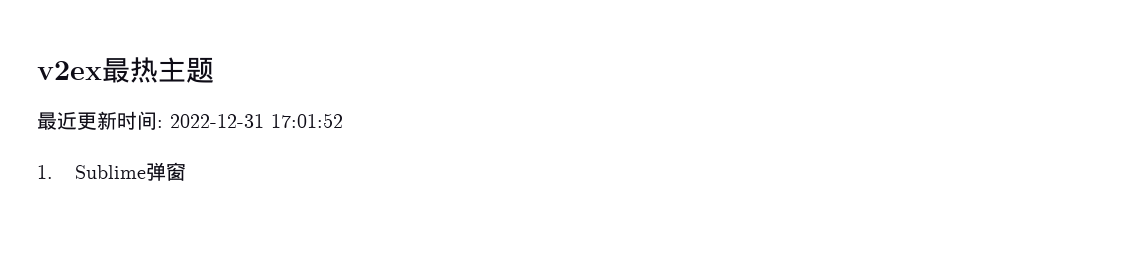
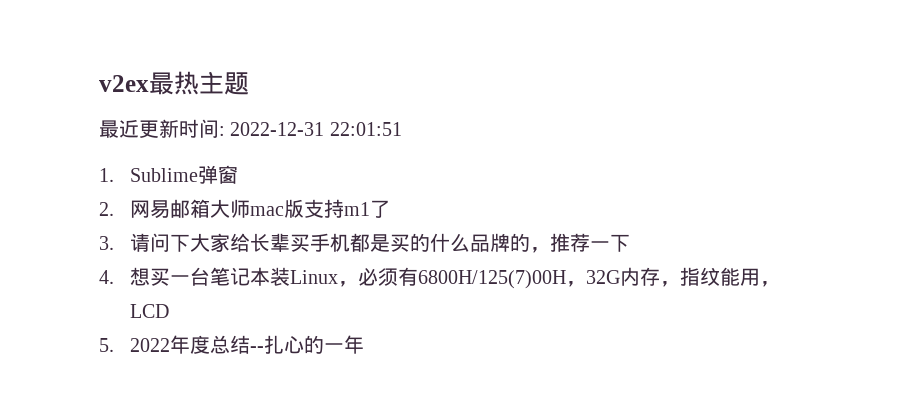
[271,113,343,128] 17:01:52 -> [329,122,402,136] 22:01:51
(186, 171) none -> [99,199,391,219] [99,233,631,253] [99,267,781,289] [130,304,170,318] [99,335,365,354] // 2.网易邮箱大师mac版支持m1了 // 3.请问下大家给长辈买手机都是买的什么品牌的，推荐一下 // 4.想买一台笔记本装Linux，必须有6800H/125(7)00H，32G内存，指纹能用，LCD // 5. 2022年度总结--扎心的一年

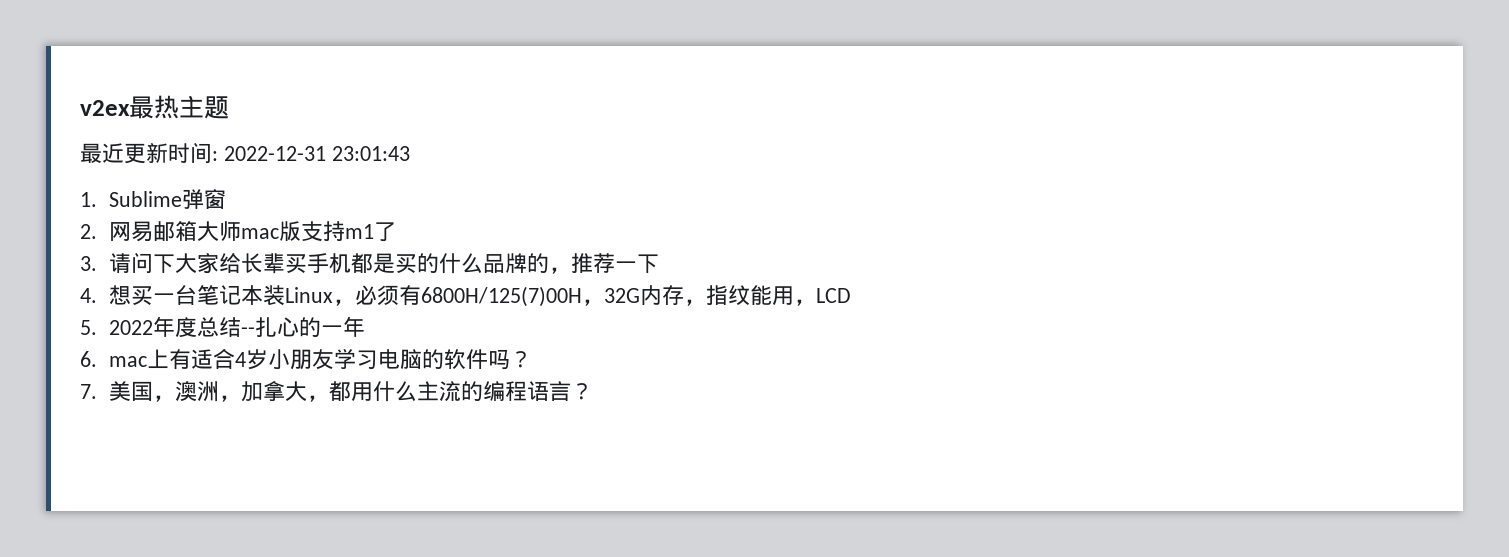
[329,122,402,136] 22:01:51 -> [331,146,410,161] 23:01:43
(365, 344) none -> [80,348,532,370] [80,381,593,402] // 6. mac上有适合4岁小朋友学习电脑的软件吗？ // 7.美国，澳洲，加拿大，都用什么主流的编程语言？

